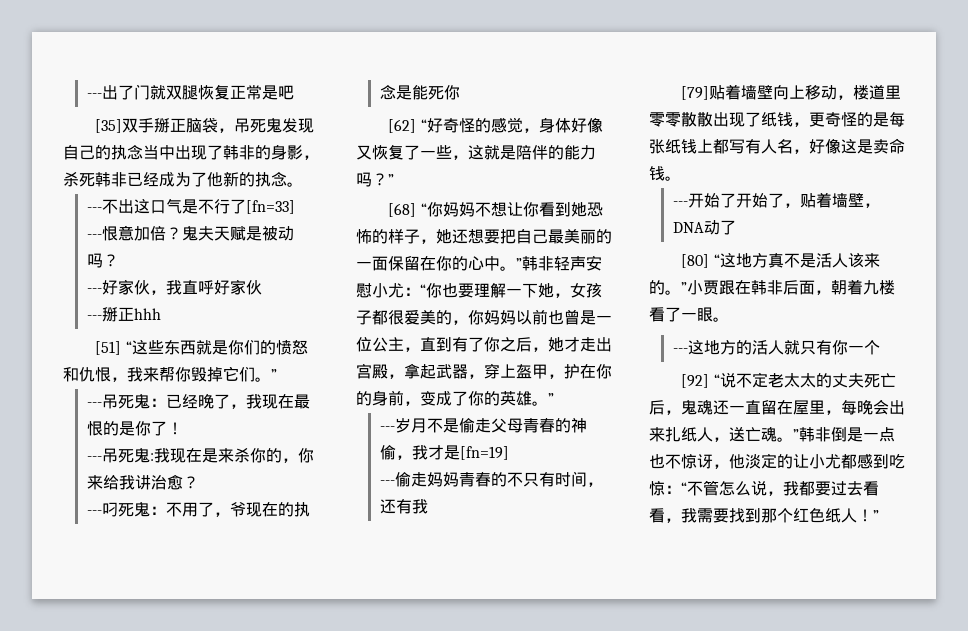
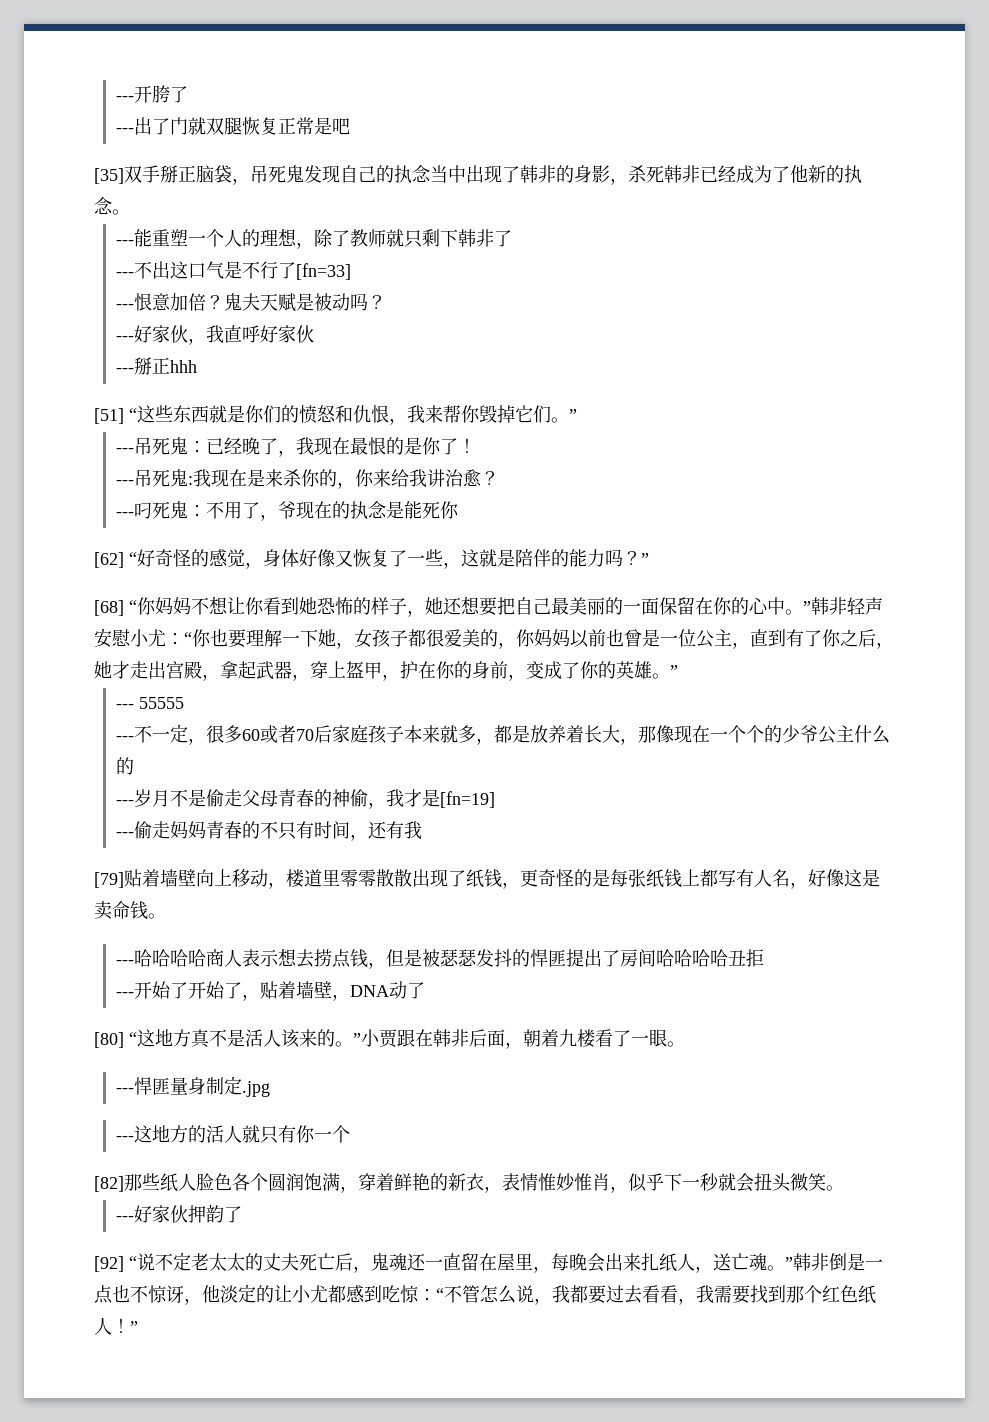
[86,93,102,98] --- -> [115,85,188,103] [115,128,134,133] ---开胯了 // ---
(303, 184) none -> [115,228,512,249] // ---能重塑一个人的理想，除了教师就只剩下韩非了
(554, 398) none -> [115,697,184,709] [115,724,890,745] [115,757,134,775] // --- 55555 // ---不一定，很多60或者70后家庭孩子本来就多，都是放养着长大，那像现在一个个的少爷公主什么的
(681, 178) none -> [115,948,764,969] // ---哈哈哈哈商人表示想去捞点钱，但是被瑟瑟发抖的悍匪提出了房间哈哈哈哈丑拒
(729, 319) none -> [115,1076,270,1097] // ---悍匪量身制定.jpg
(880, 347) none -> [94,1173,844,1193] [115,1204,242,1223] // [82]那些纸人脸色各个圆润饱满，穿着鲜艳的新衣，表情惟妙惟肖，似乎下一秒就会扭头微笑。 // ---好家伙押韵了

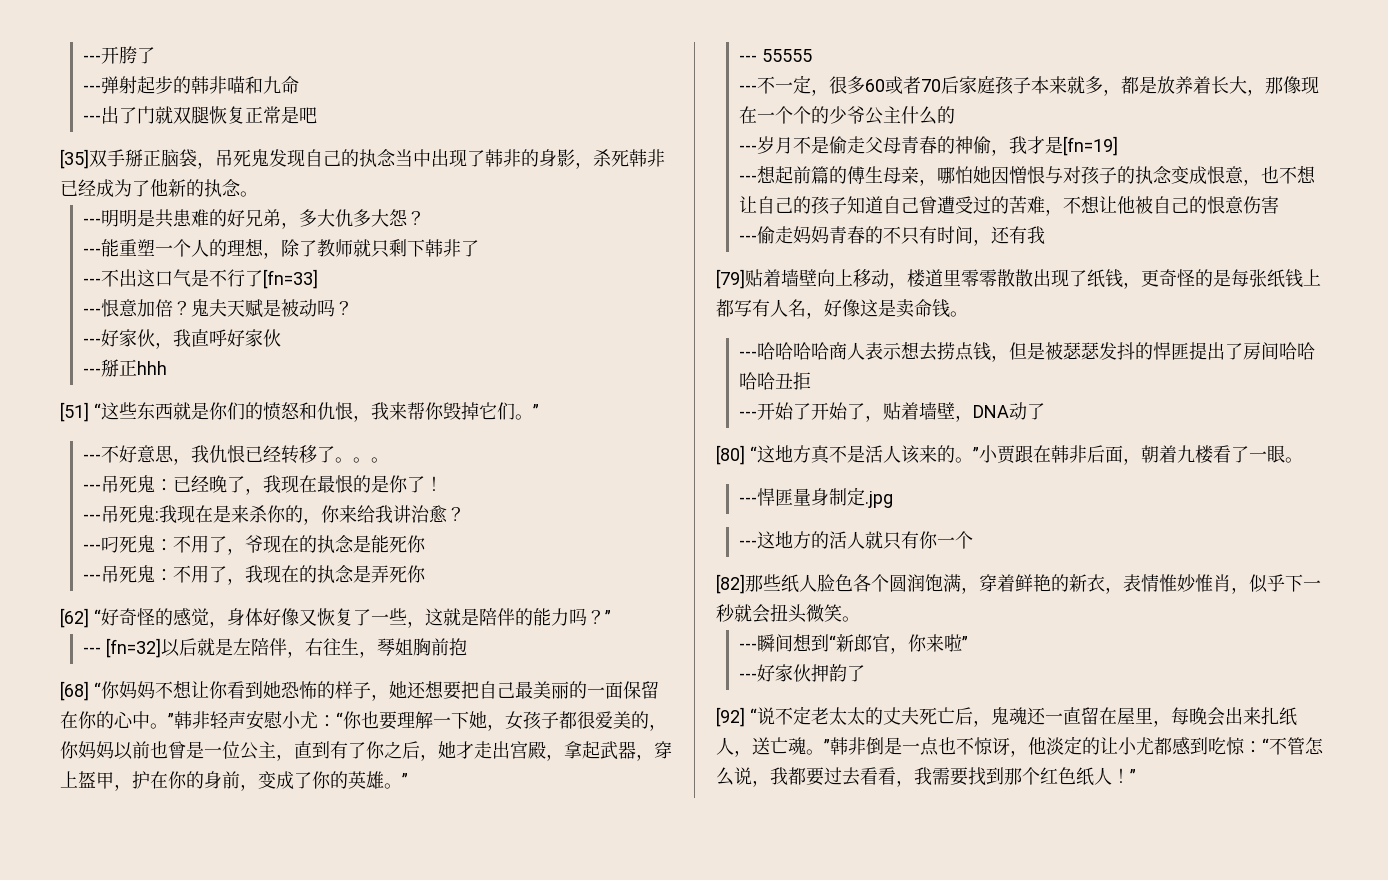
(188, 94) none -> [83,76,300,94] // ---弹射起步的韩非喵和九命
(130, 212) none -> [83,209,426,229] // ---明明是共患难的好兄弟，多大仇多大怨？
(577, 415) none -> [83,445,390,465] // ---不好意思，我仇恨已经转移了。。。
(459, 510) none -> [83,565,427,585] // ---吊死鬼：不用了，我现在的执念是弄死你
(649, 559) none -> [83,638,467,658] // --- [fn=32]以后就是左陪伴，右往生，琴姐胸前抱
(495, 799) none -> [739,165,1317,186] [739,195,1280,216] // ---想起前篇的傅生母亲，哪怕她因憎恨与对孩子的执念变成恨意，也不想让自己的孩子知道自己曾遭受过的苦难，不想让他被自己的恨意伤害
(844, 1188) none -> [739,633,969,654] // ---瞬间想到“新郎官，你来啦”

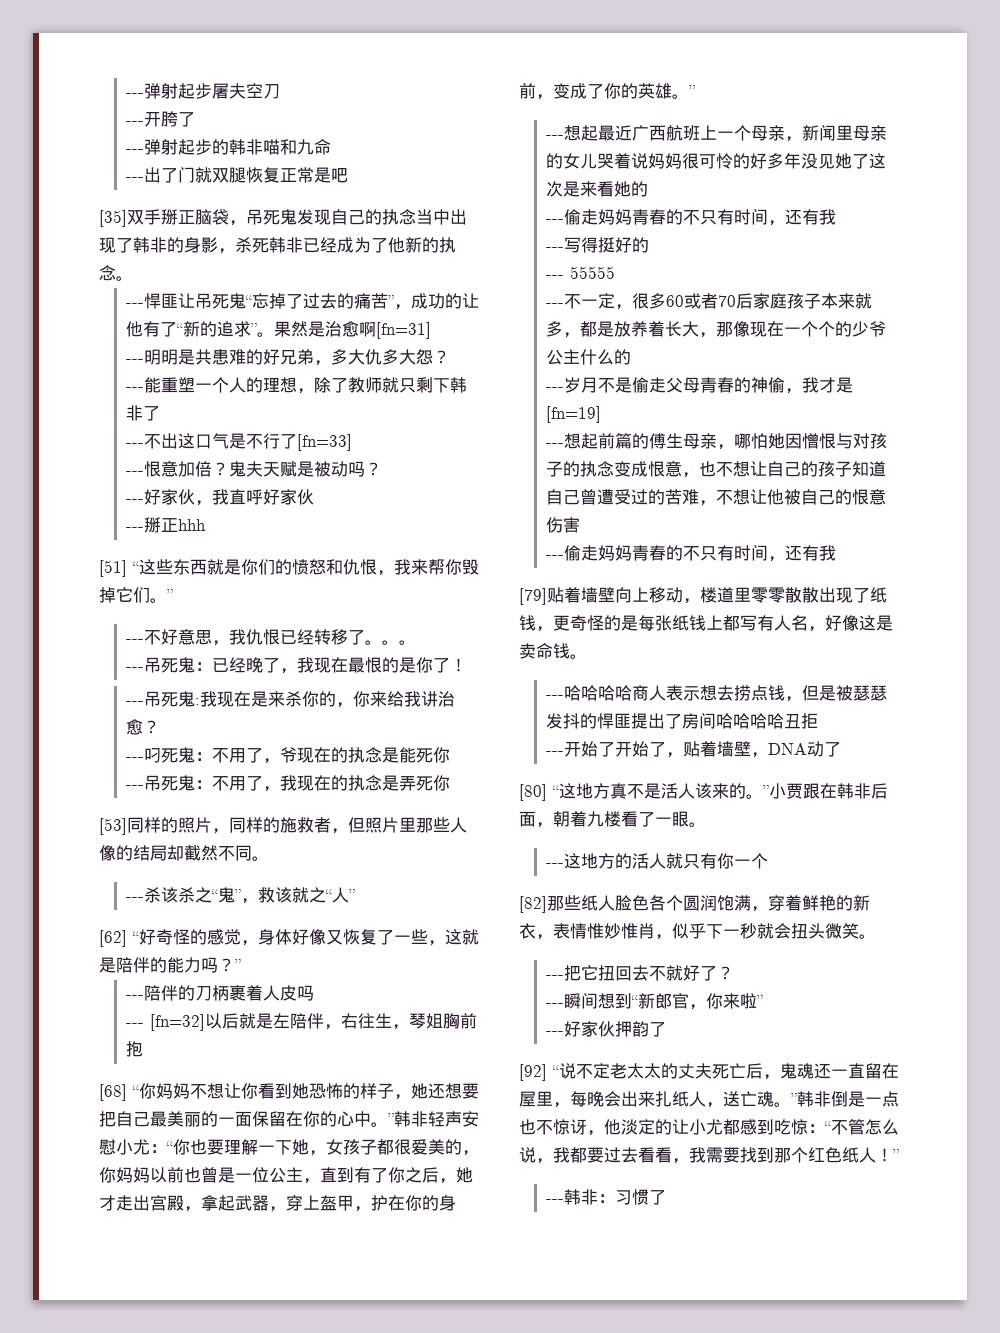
[83,55,102,62] --- -> [126,83,281,99] [126,121,145,125] ---弹射起步屠夫空刀 // ---
(258, 194) none -> [126,293,480,310] [126,321,432,339] // ---悍匪让吊死鬼“忘掉了过去的痛苦”，成功的让他有了“新的追求”。果然是治愈啊[fn=31]
(427, 574) none -> [99,817,467,835] [99,845,269,861] [126,887,356,904] // [53]同样的照片，同样的施救者，但照片里那些人像的结局却截然不同。 // ---杀该杀之“鬼”，救该就之“人”
(611, 617) none -> [126,985,315,1001] // ---陪伴的刀柄裹着人皮吗
(408, 780) none -> [546,125,888,142] [546,152,887,169] [546,181,649,197] [546,209,837,226] [546,237,650,253] // ---想起最近广西航班上一个母亲，新闻里母亲的女儿哭着说妈妈很可怜的好多年没见她了这次是来看她的 // ---偷走妈妈青春的不只有时间，还有我 // ---写得挺好的
[739,487,894,508] // ---悍匪量身制定.jpg -> (706, 824) none
(860, 619) none -> [546,965,735,981] // ---把它扭回去不就好了？
(1136, 776) none -> [546,1189,667,1205] // ---韩非：习惯了

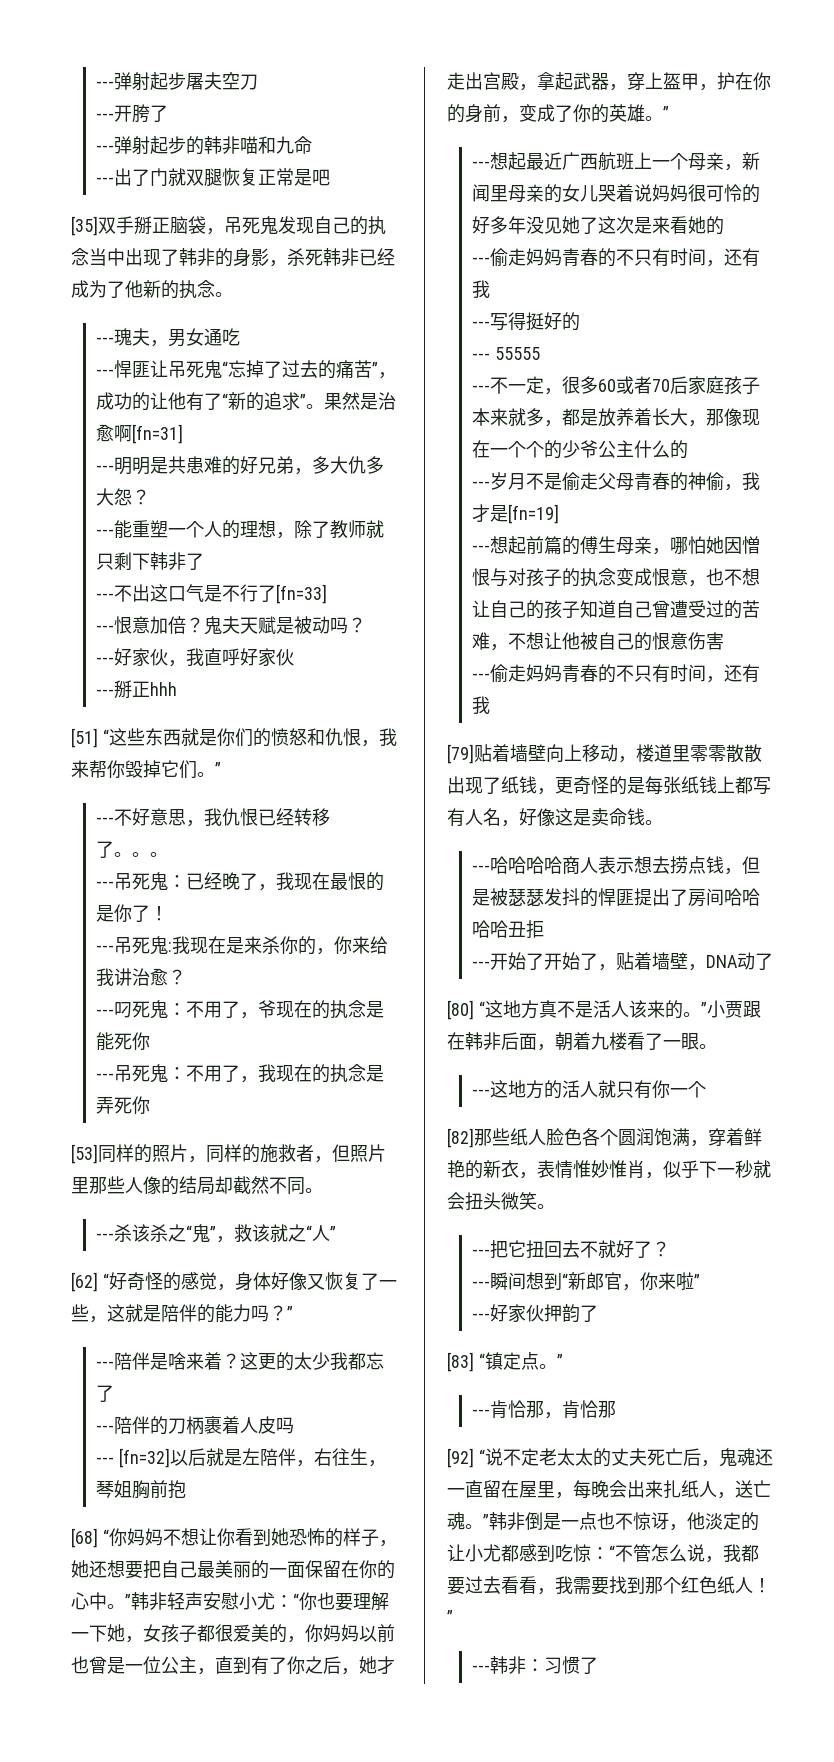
(133, 278) none -> [96,328,241,347] // ---瑰夫，男女通吃
(241, 965) none -> [96,1352,385,1371] [96,1385,115,1402] // ---陪伴是啥来着？这更的太少我都忘了
(667, 1029) none -> [447,1352,563,1372] [472,1400,617,1419] // [83] “镇定点。” // ---肯恰那，肯恰那

